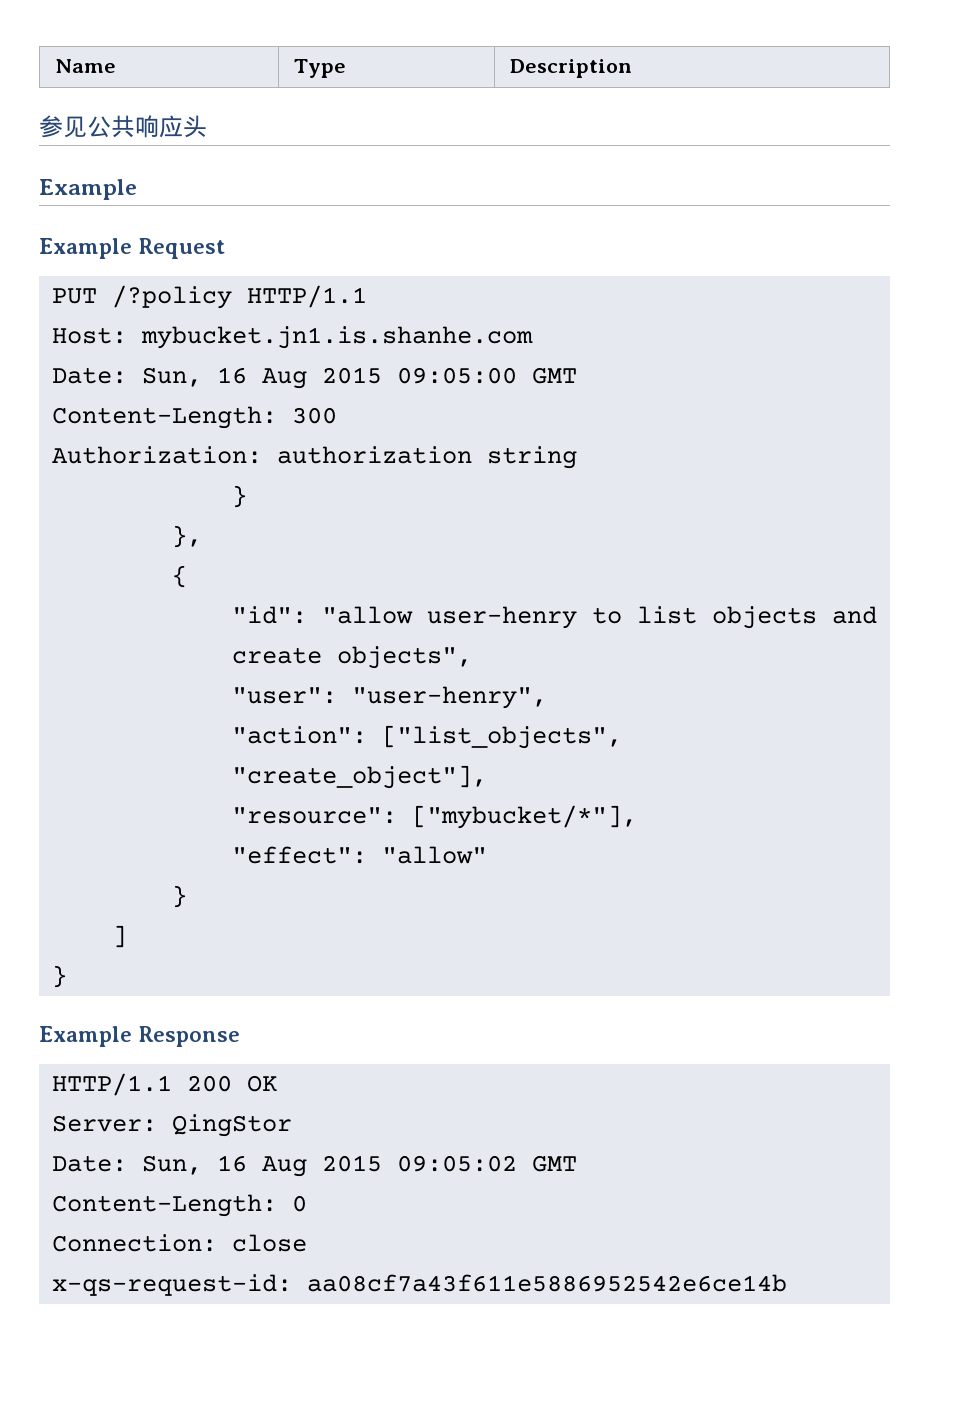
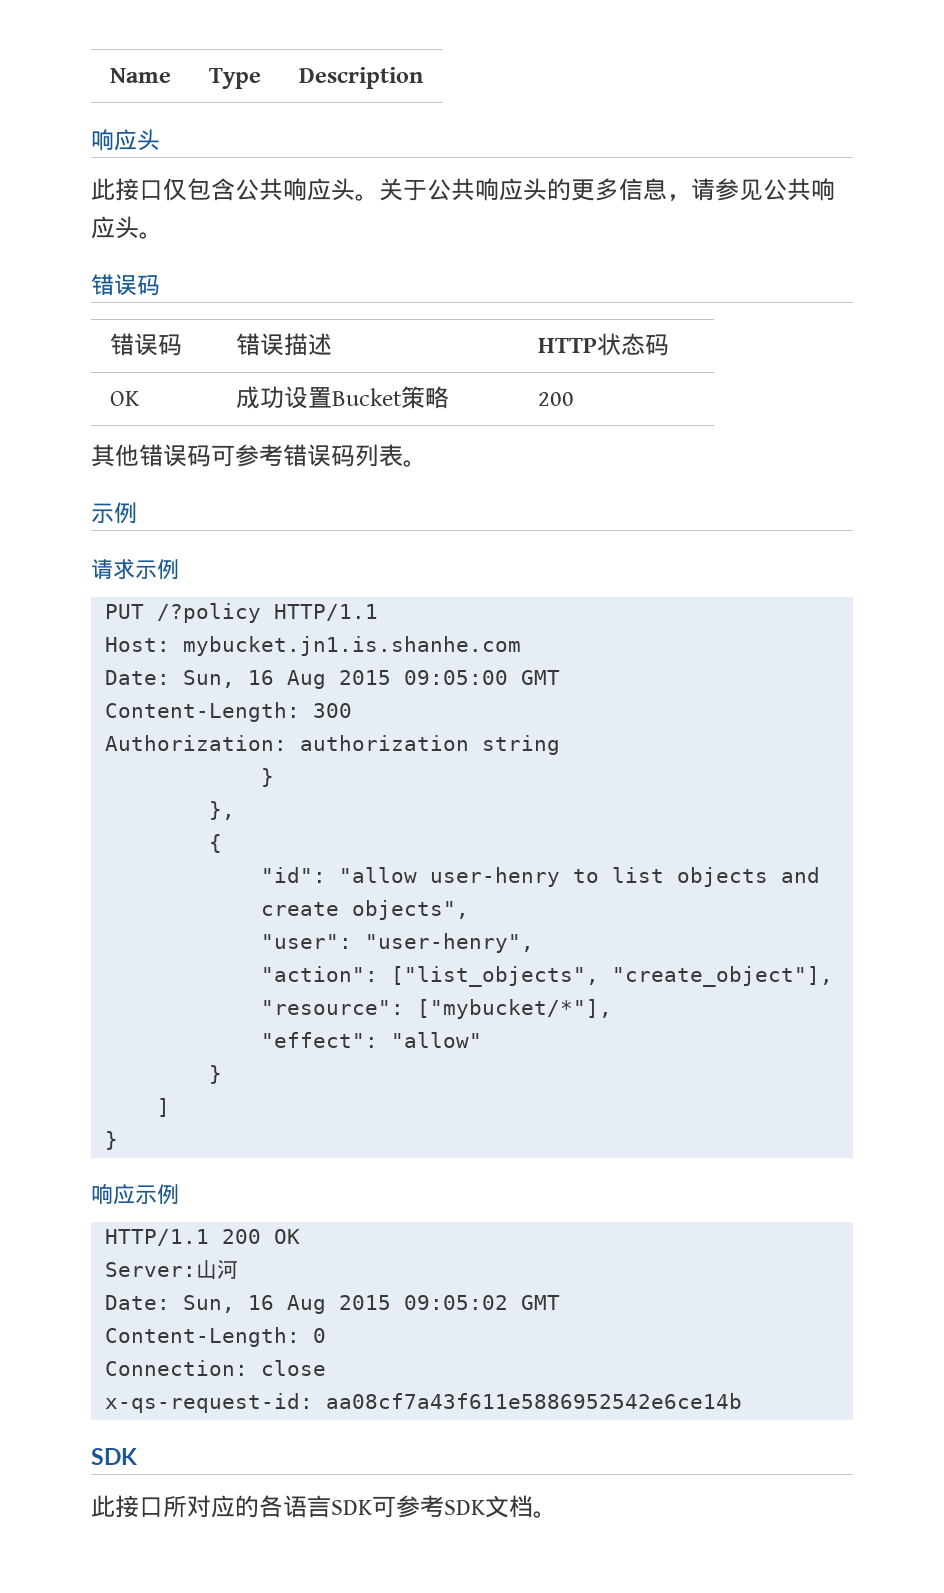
[39,115,207,138] [39,179,137,200] [39,238,226,259] 参见公共响应头 // Example // Example Request -> [91,129,160,151] [91,178,835,201] [91,216,163,239] [91,274,160,296] [109,333,182,356] [235,333,332,356] [537,333,669,356] [109,391,140,406] [235,386,449,409] [537,392,574,406] [91,444,427,467] [91,502,137,524] [91,559,179,580] 响应头 // 此接口仅包含公共响应头。关于公共响应头的更多信息，请参见公共响应头。 // 错误码 // 错误码 | 错误描述 | HTTP状态码 // OK | 成功设置Bucket策略 | 200 // 其他错误码可参考错误码列表。 // 示例 // 请求示例
[39,1026,241,1047] Example Response -> [91,1183,179,1205] 响应示例
[171,1114,292,1137] QingStor -> [196,1260,239,1280] 山河
(787, 1283) none -> [91,1448,137,1465] [91,1495,557,1518] // SDK // 此接口所对应的各语言SDK可参考SDK文档。

